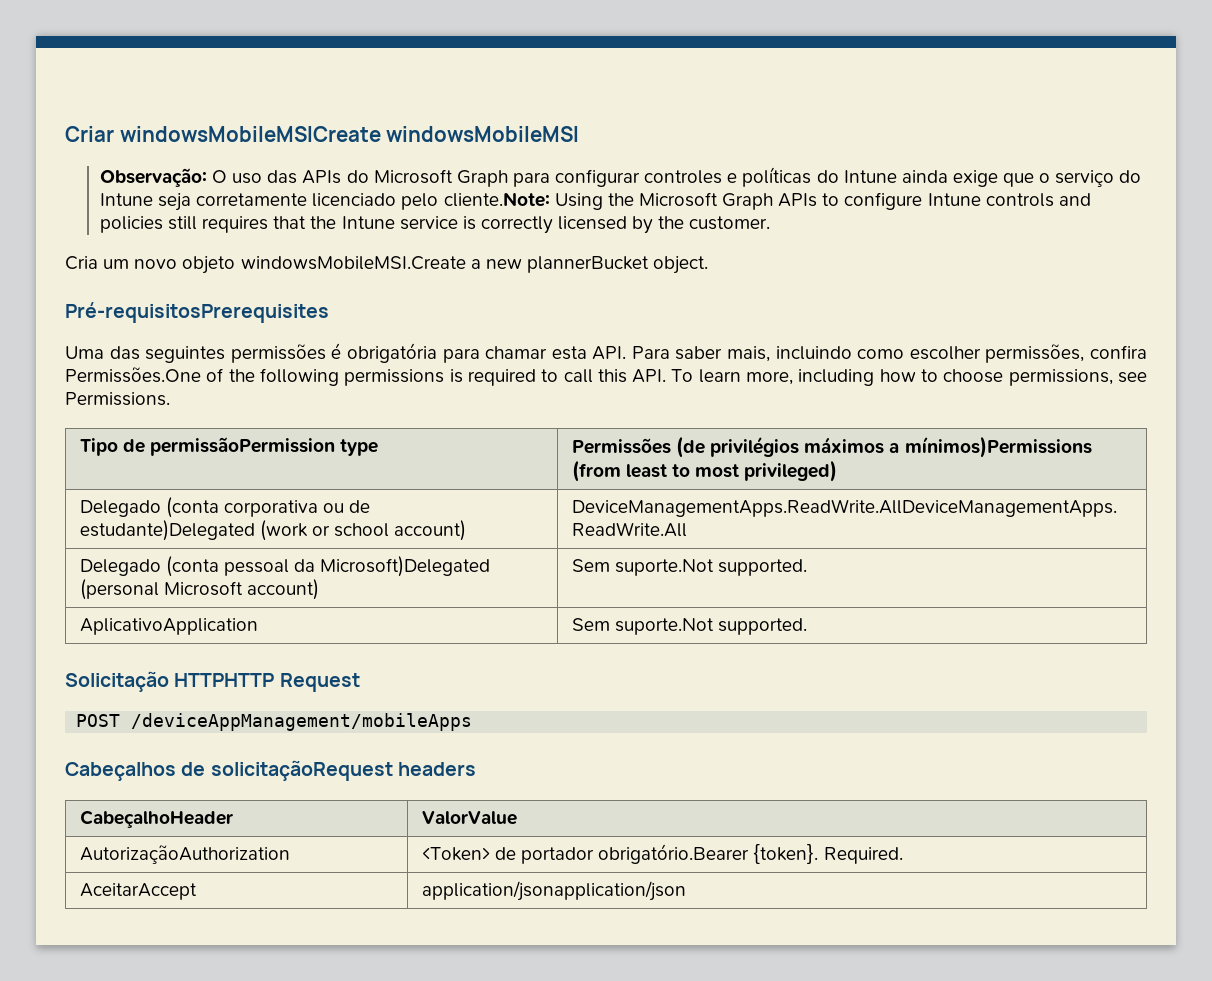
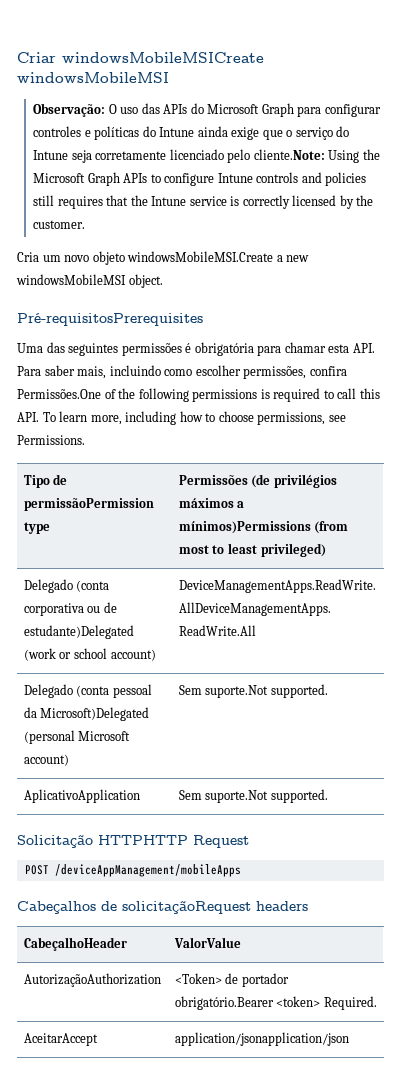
[526,256,649,273] plannerBucket -> [16,274,126,285] windowsMobileMSI
[626,464,740,478] least to most -> [178,543,257,554] most to least
[753,844,819,864] {token}. -> [276,996,321,1007] <token>

